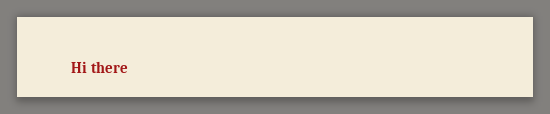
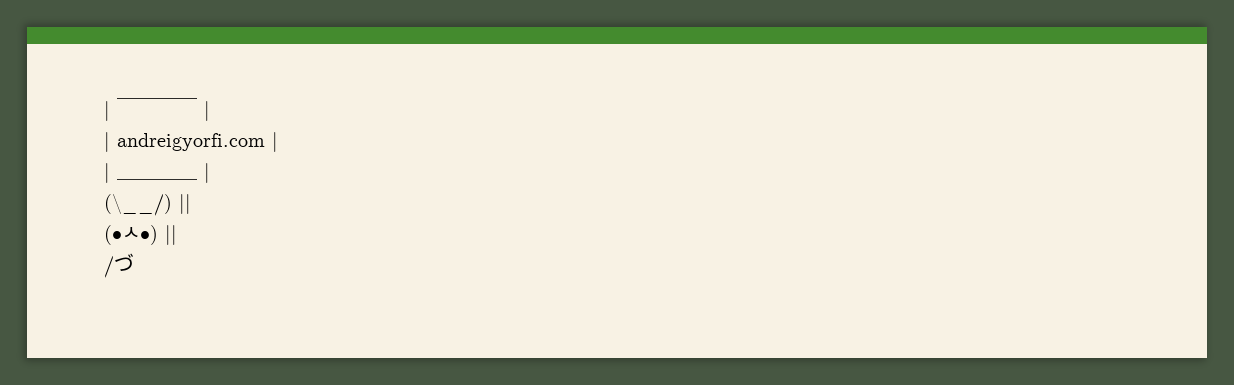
[71,61,129,73] Hi there -> [104,98,210,121] [104,132,278,152] [104,163,210,183] [104,194,191,216] [104,225,177,245] [104,253,134,278] | ￣￣￣￣ | // | andreigyorfi.com | // | ＿＿＿＿ | // (\__/) || // (•ㅅ•) || // /づ

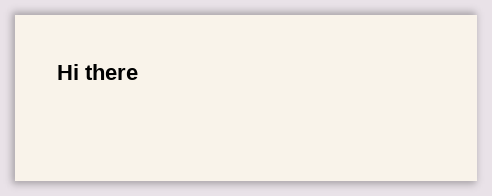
[104,98,210,121] [104,132,278,152] [104,163,210,183] [104,194,191,216] [104,225,177,245] [104,253,134,278] | ￣￣￣￣ | // | andreigyorfi.com | // | ＿＿＿＿ | // (\__/) || // (•ㅅ•) || // /づ -> [57,64,138,80] Hi there

